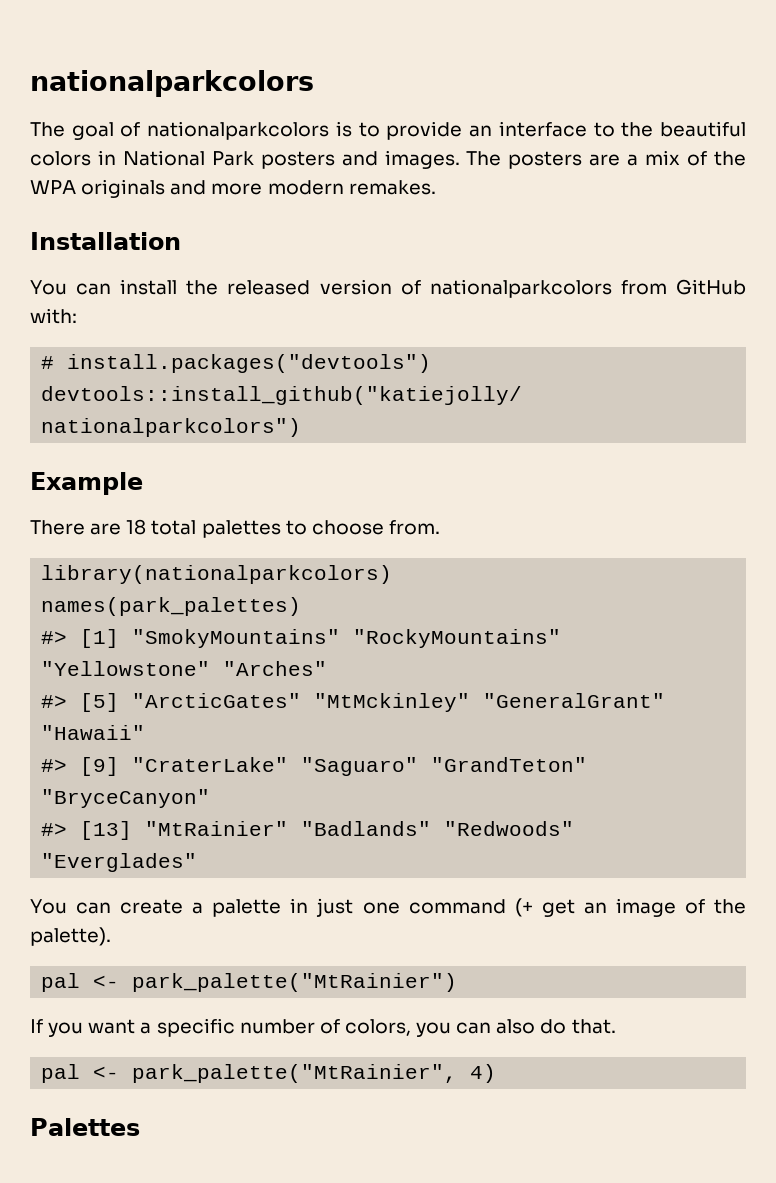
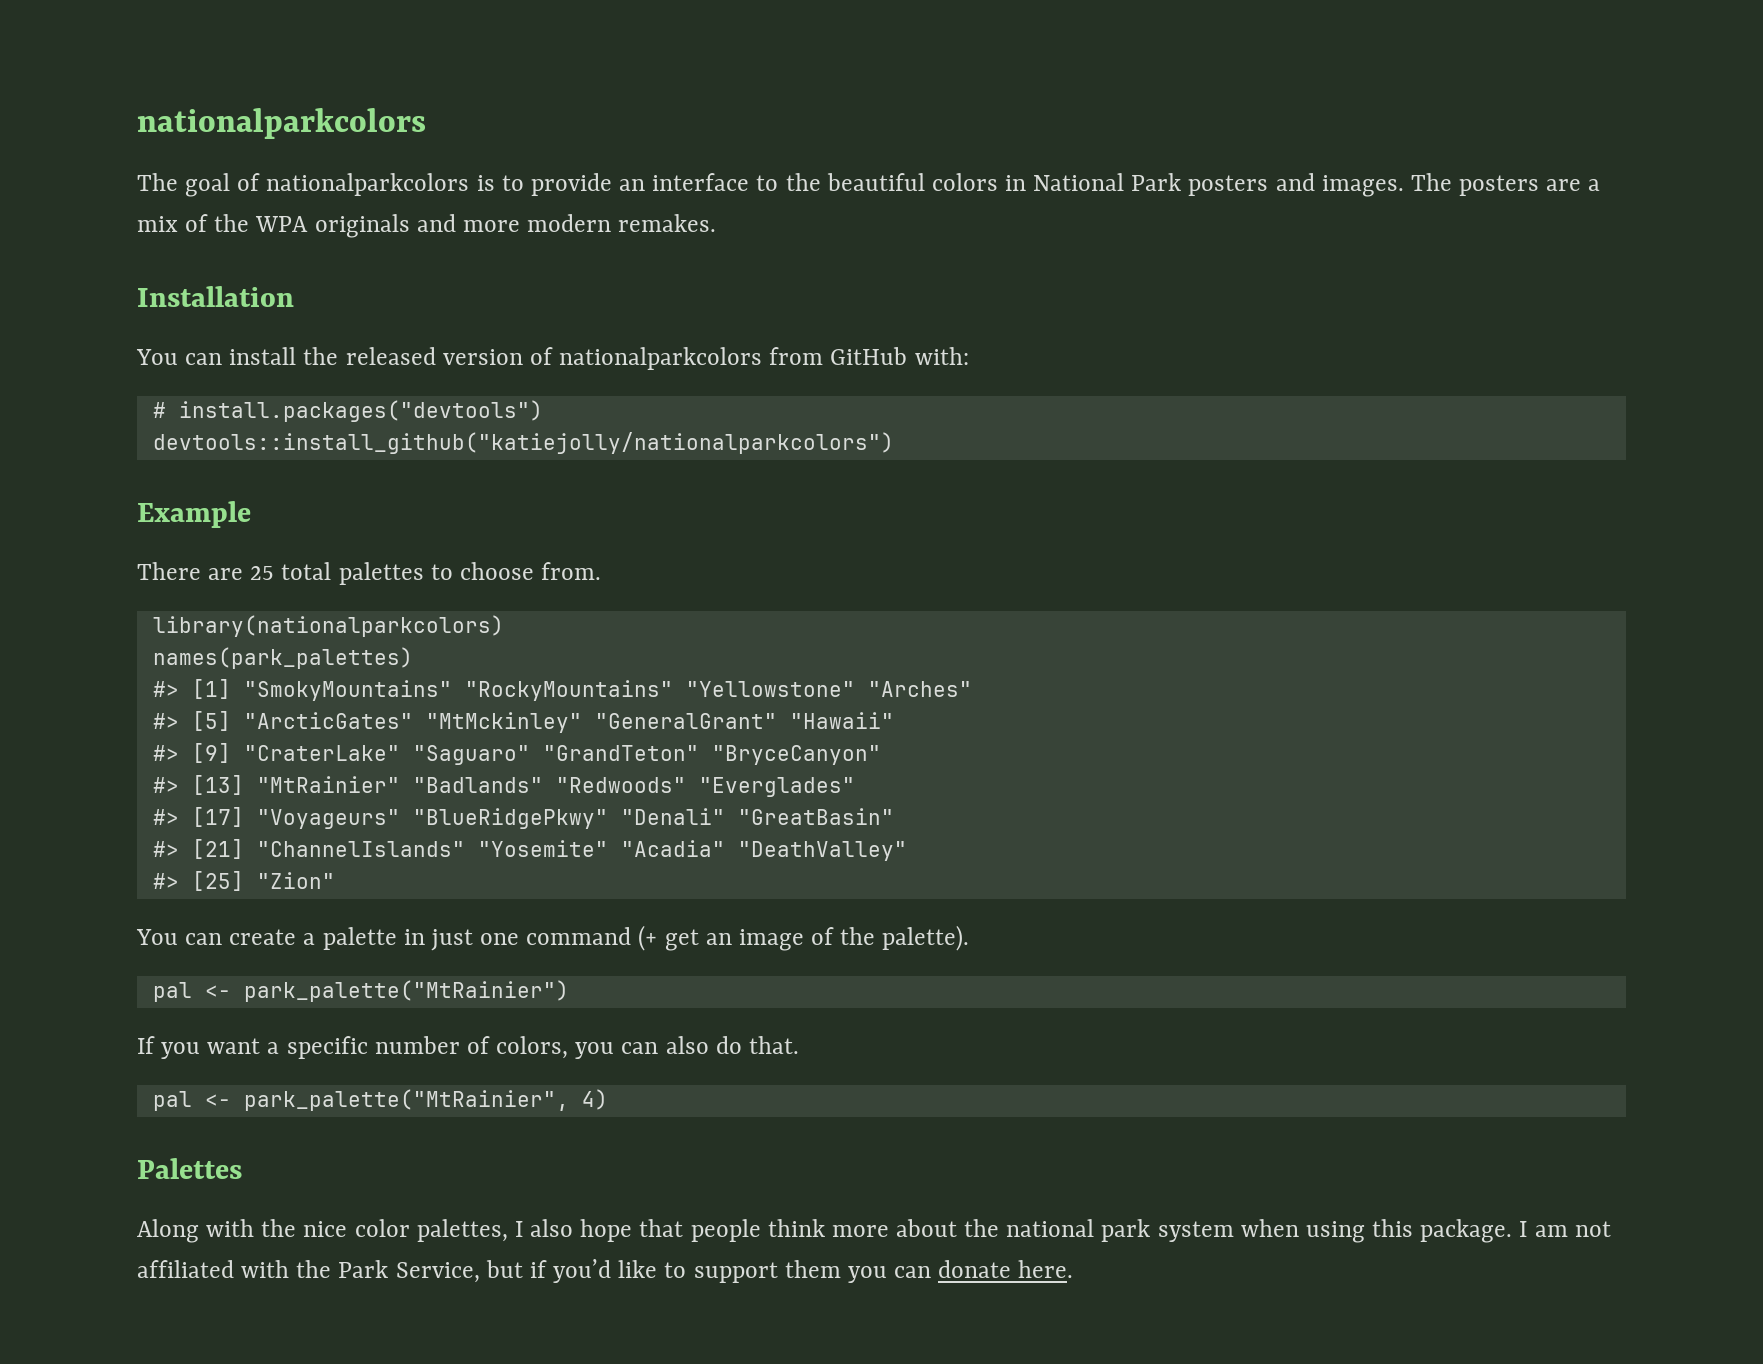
[126,519,147,535] 18 -> [250,566,275,580] 25
(198, 862) none -> [152,807,894,829] [152,839,907,861] [152,871,335,891] // #> [17] "Voyageurs" "BlueRidgePkwy" "Denali" "GreatBasin" // #> [21] "ChannelIslands" "Yosemite" "Acadia" "DeathValley" // #> [25] "Zion"
(140, 1127) none -> [137,1219,1611,1243] [137,1259,1074,1283] // Along with the nice color palettes, I also hope that people think more about the national park system when using this package. I am not affiliated with the Park Service, but if you’d like to support them you can donate here.

